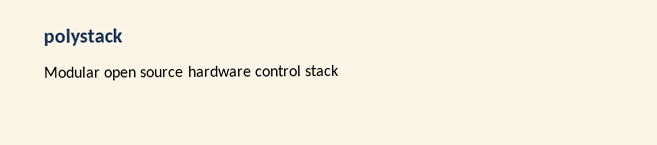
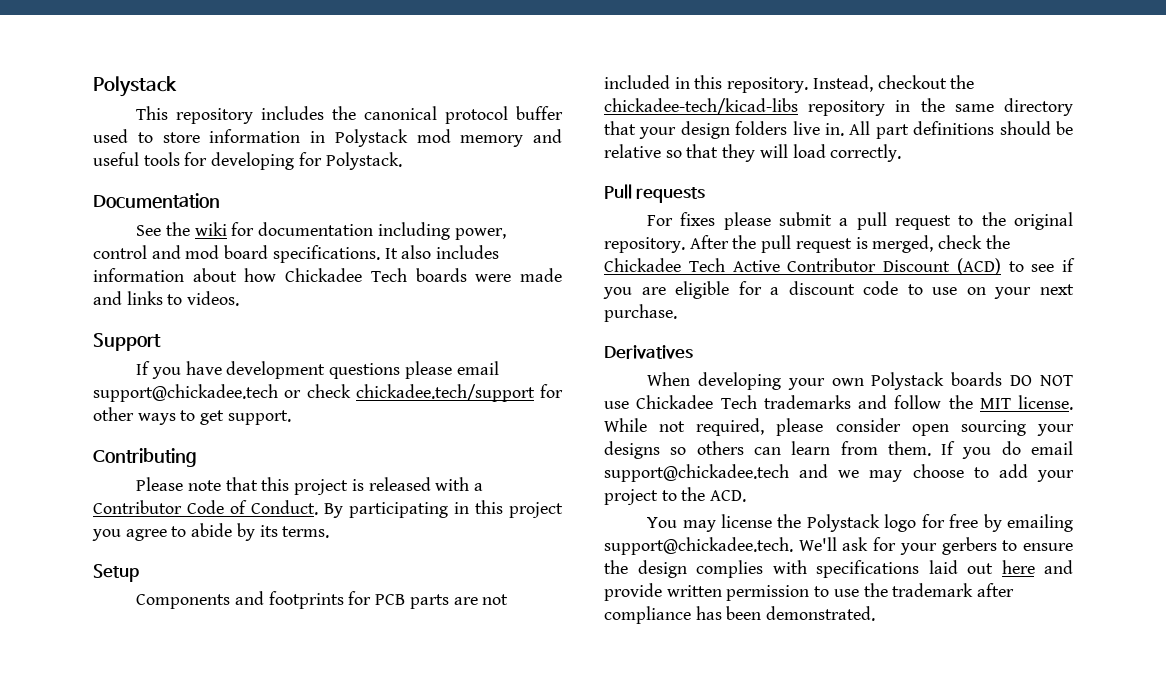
[43,28,123,46] [43,64,340,81] polystack // Modular open source hardware control stack -> [93,76,177,97] [136,106,563,124] [93,129,562,147] [93,152,402,170] [93,193,220,209] [136,222,506,240] [93,245,500,263] [93,268,562,282] [93,291,240,306] [93,333,161,351] [136,361,499,379] [93,384,563,402] [93,407,291,425] [93,448,197,467] [136,477,483,495] [93,500,563,518] [92,523,330,541] [93,564,139,582] [136,591,509,609] [604,75,975,93] [604,98,1073,116] [604,121,1073,139] [604,144,902,162] [604,184,706,203] [647,212,1073,230] [604,235,1010,253] [604,258,1075,275] [603,281,1074,299] [604,304,677,322] [604,345,693,359] [647,372,1073,390] [604,395,1073,410] [604,418,1074,436] [604,441,1073,459] [604,464,1074,482] [604,487,747,505] [647,514,1073,532] [604,537,1073,555] [604,560,1073,578] [604,583,1015,601] [604,606,876,624] Polystack // This repository includes the canonical protocol buffer used to store information in Polystack mod memory and useful tools for developing for Polystack. // Documentation // See the wiki for documentation including power, control and mod board specifications. It also includes information about how Chickadee Tech boards were made and links to videos. // Support // If you have development questions please email support@chickadee.tech or check chickadee.tech/support for other ways to get support. // Contributing // Please note that this project is released with a Contributor Code of Conduct. By participating in this project you agree to abide by its terms. // Setup // Components and footprints for PCB parts are not included in this repository. Instead, checkout the chickadee-tech/kicad-libs repository in the same directory that your design folders live in. All part definitions should be relative so that they will load correctly. // Pull requests // For fixes please submit a pull request to the original repository. After the pull request is merged, check the Chickadee Tech Active Contributor Discount (ACD) to see if you are eligible for a discount code to use on your next purchase. // Derivatives // When developing your own Polystack boards DO NOT use Chickadee Tech trademarks and follow the MIT license. While not required, please consider open sourcing your designs so others can learn from them. If you do email support@chickadee.tech and we may choose to add your project to the ACD. // You may license the Polystack logo for free by emailing support@chickadee.tech. We'll ask for your gerbers to ensure the design complies with specifications laid out here and provide written permission to use the trademark after compliance has been demonstrated.

